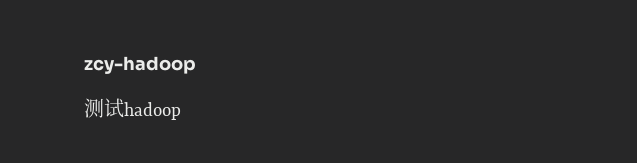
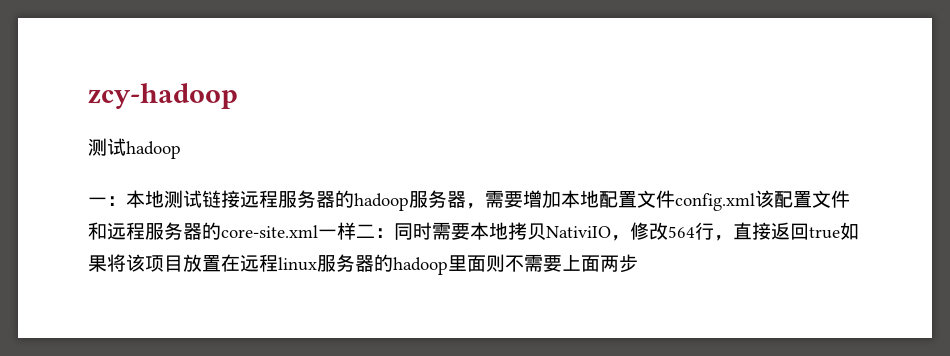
(181, 111) none -> [88,190,850,211] [88,222,859,241] [88,254,638,275] // 一：本地测试链接远程服务器的hadoop服务器，需要增加本地配置文件config.xml该配置文件和远程服务器的core-site.xml一样二：同时需要本地拷贝NativiIO，修改564行，直接返回true如果将该项目放置在远程linux服务器的hadoop里面则不需要上面两步

